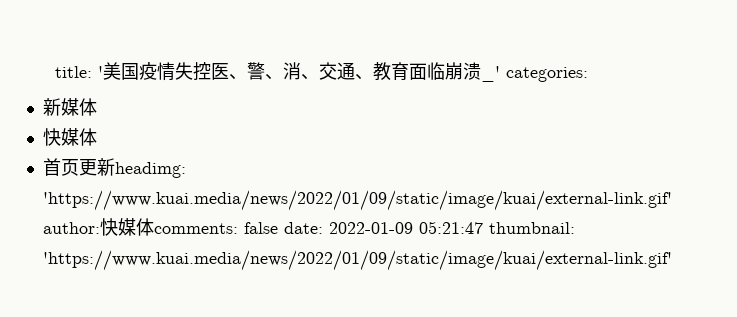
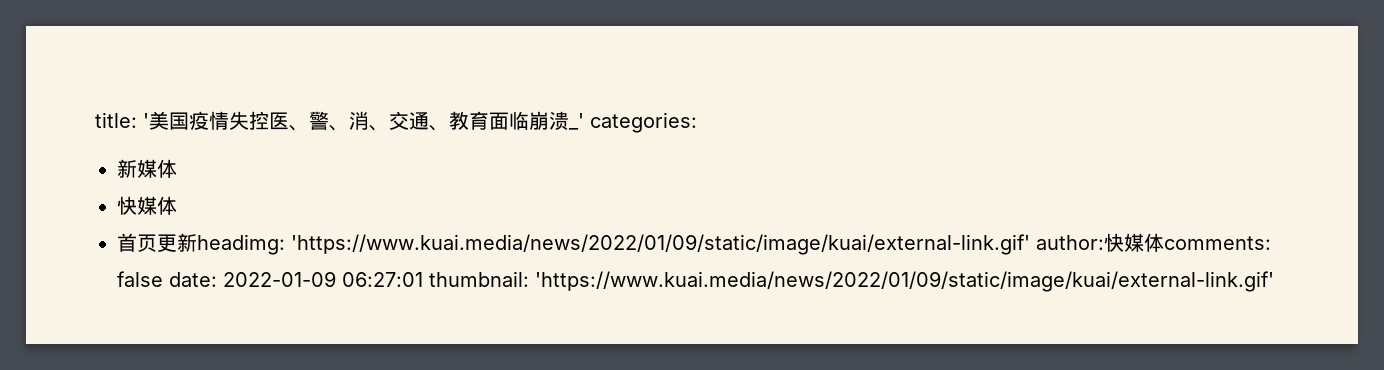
[418,221,483,234] 05:21:47 -> [342,272,423,287] 06:27:01

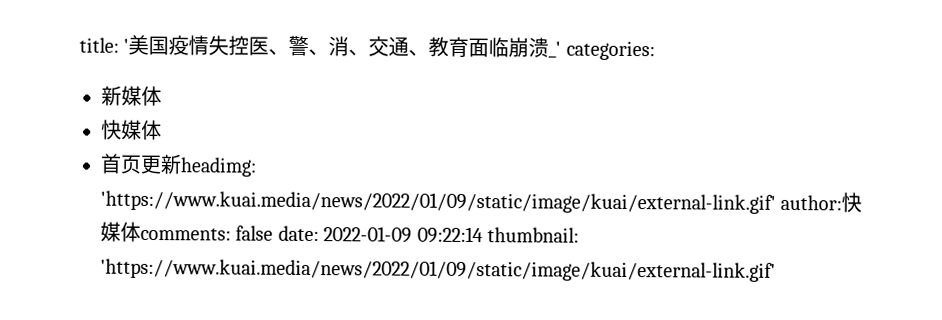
[342,272,423,287] 06:27:01 -> [416,226,483,244] 09:22:14

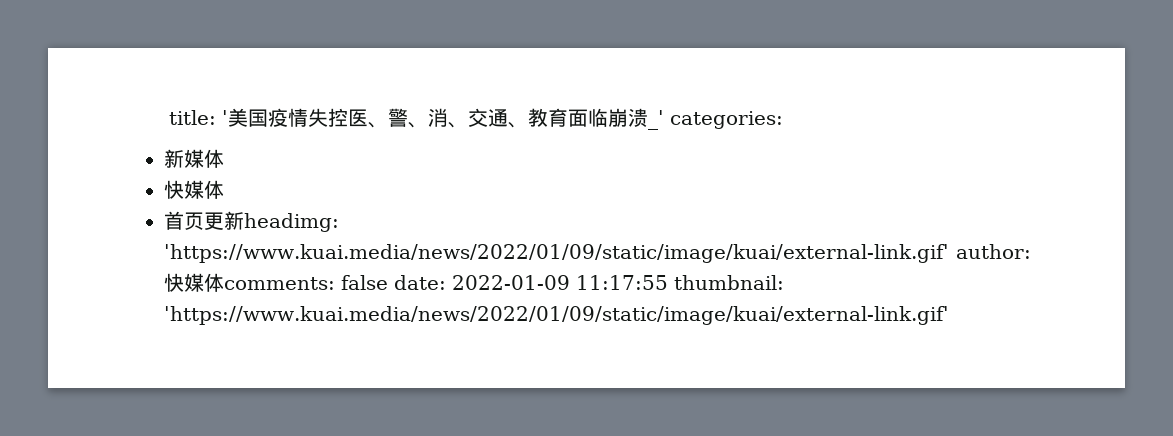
[416,226,483,244] 09:22:14 -> [576,275,668,290] 11:17:55

